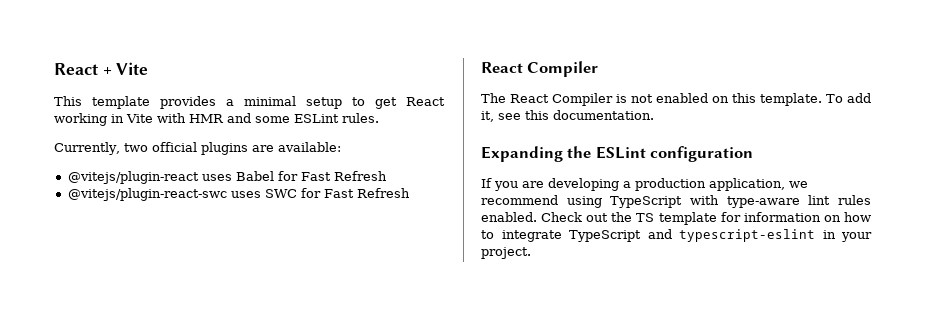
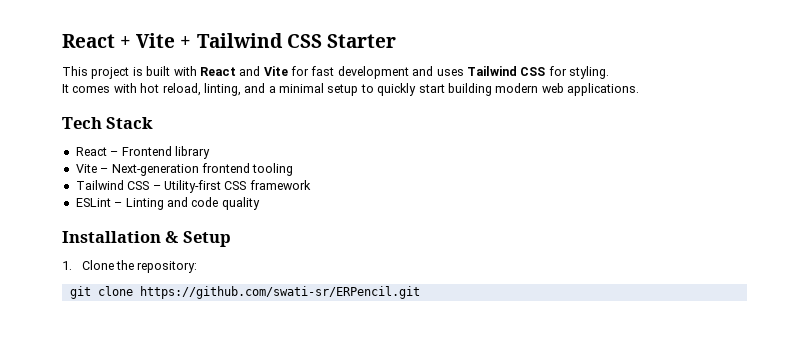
[54,96,445,109] [54,113,379,126] [54,142,341,155] [67,171,387,184] [67,188,410,201] [481,61,599,77] [481,93,871,106] [481,110,654,122] [481,146,754,162] [481,178,808,191] [481,195,871,208] [481,212,871,225] [481,229,872,242] [481,247,531,259] // This template provides a minimal setup to get React working in Vite with HMR and some ESLint rules. // Currently, two official plugins are available: // @vitejs/plugin-react uses Babel for Fast Refresh // @vitejs/plugin-react-swc uses SWC for Fast Refresh // React Compiler // The React Compiler is not enabled on this template. To add it, see this documentation. // Expanding the ESLint configuration // If you are developing a production application, we recommend using TypeScript with type-aware lint rules enabled. Check out the TS template for information on how to integrate TypeScript and typescript-eslint in your project. -> [180,33,396,48] [62,66,609,79] [62,83,639,96] [62,117,154,129] [75,146,210,159] [75,163,294,176] [75,180,311,193] [75,197,260,210] [62,231,231,247] [62,260,198,273] [69,286,420,299] + Tailwind CSS Starter // This project is built with React and Vite for fast development and uses Tailwind CSS for styling. // It comes with hot reload, linting, and a minimal setup to quickly start building modern web applications. // Tech Stack // React – Frontend library // Vite – Next-generation frontend tooling // Tailwind CSS – Utility-first CSS framework // ESLint – Linting and code quality // Installation & Setup // 1. Clone the repository: // git clone https://github.com/swati-sr/ERPencil.git

